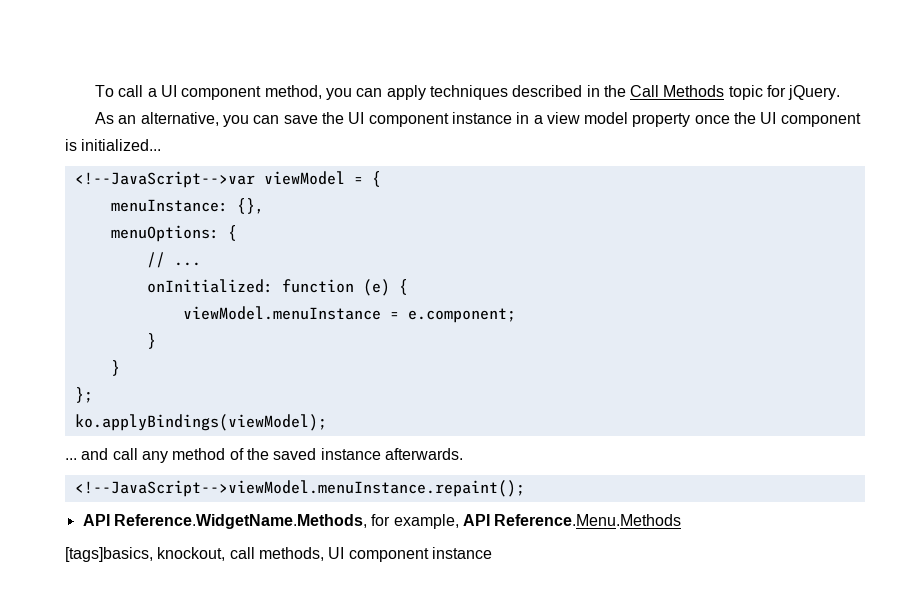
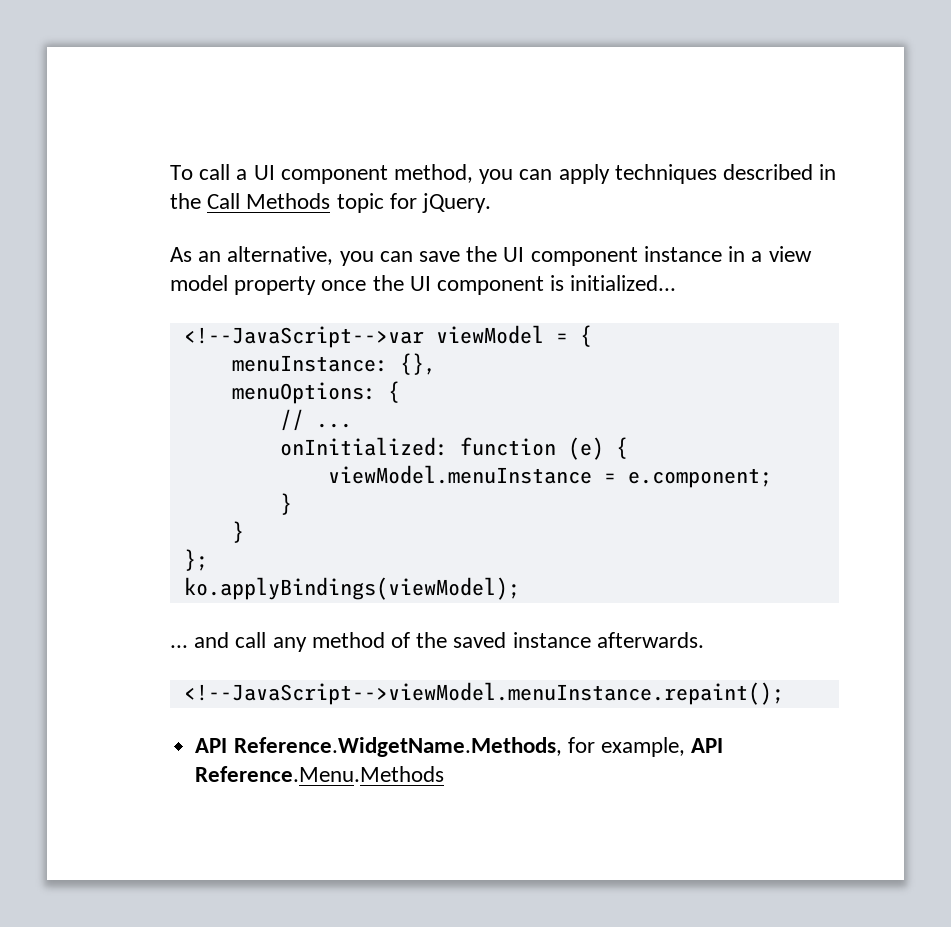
[65,547,492,562] // [tags]basics, knockout, call methods, UI component instance -> (445, 774) none

